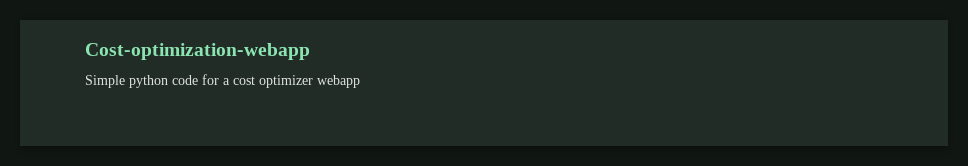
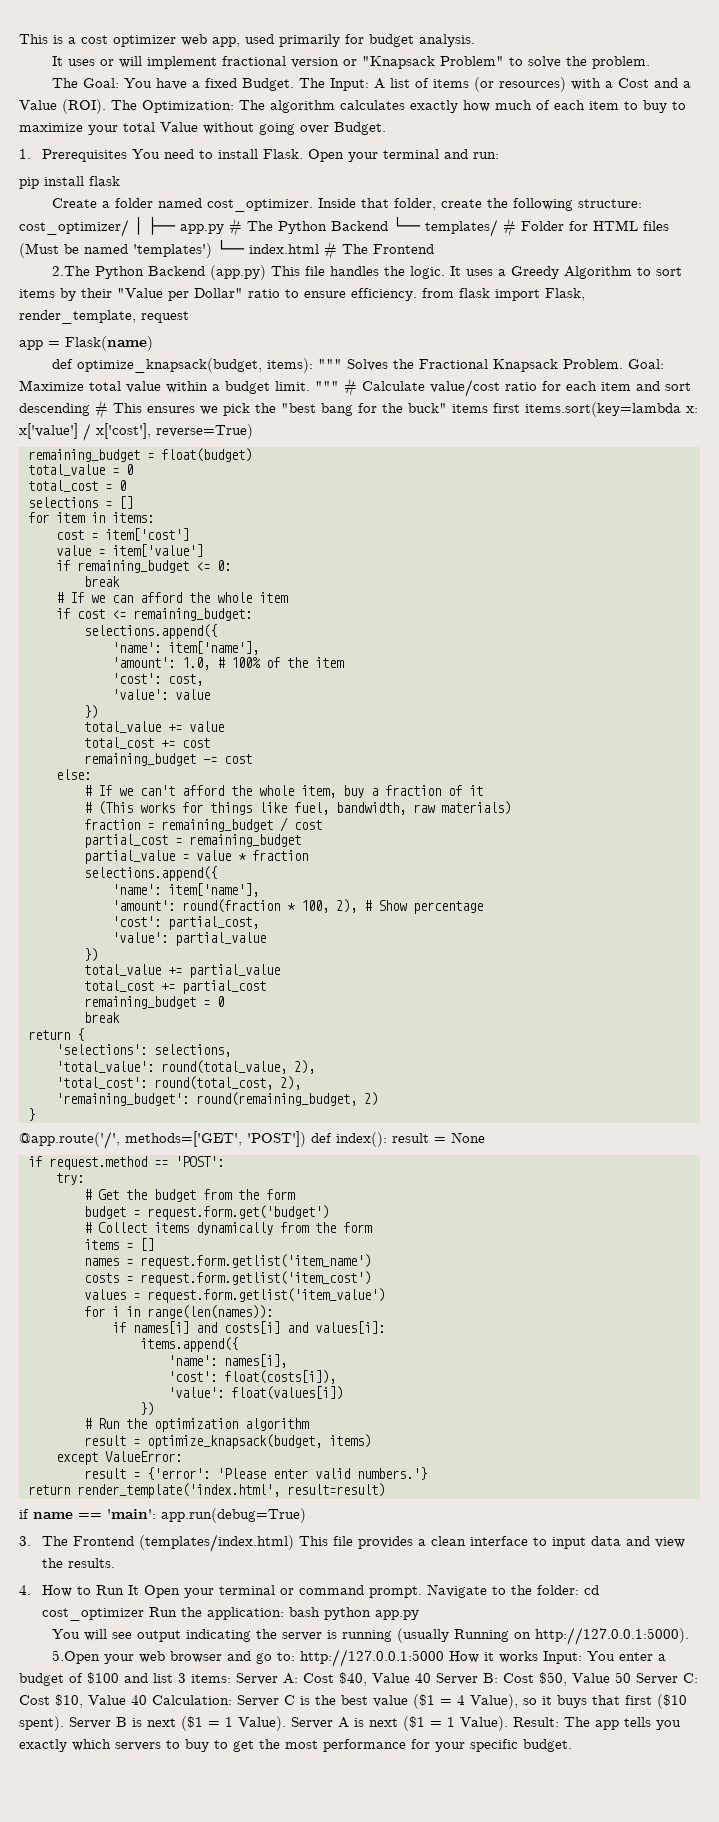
[85,43,310,60] [85,74,360,88] Cost-optimization-webapp // Simple python code for a cost optimizer webapp -> [19,34,475,47] [51,56,650,69] [51,77,691,92] [19,99,686,114] [19,122,386,135] [19,149,500,162] [19,176,120,189] [51,198,642,212] [19,216,669,237] [19,239,434,260] [51,265,682,280] [19,288,585,301] [19,310,189,324] [19,336,153,351] [51,358,664,373] [19,378,691,397] [19,400,698,419] [19,423,253,441] [28,448,252,462] [28,464,133,476] [28,480,126,492] [28,496,133,509] [28,512,154,523] [56,528,189,541] [56,544,203,557] [56,560,231,573] [84,576,120,587] [56,592,288,603] [56,608,252,621] [84,624,217,639] [112,641,259,655] [112,657,344,670] [112,673,203,686] [112,689,210,700] [84,705,98,719] [84,721,224,733] [84,737,210,749] [84,753,252,766] [56,769,91,780] [84,785,483,798] [84,801,511,815] [84,817,322,832] [84,834,301,848] [84,850,308,864] [84,866,217,881] [112,883,259,897] [112,899,483,914] [112,916,259,930] [112,932,266,946] [84,948,98,962] [84,964,280,978] [84,980,266,994] [84,996,224,1009] [84,1012,120,1023] [28,1028,84,1041] [56,1044,231,1057] [56,1060,315,1074] [56,1076,301,1090] [56,1092,378,1106] [28,1108,35,1121] [19,1131,485,1149] [28,1156,224,1170] [56,1173,84,1185] [84,1189,295,1202] [84,1205,329,1220] [84,1222,372,1235] [84,1238,154,1251] [84,1254,371,1269] [84,1271,371,1286] [84,1288,385,1303] [84,1305,273,1319] [112,1321,385,1334] [140,1337,238,1352] [168,1354,287,1368] [168,1370,336,1384] [168,1386,343,1400] [140,1402,154,1416] [84,1418,309,1432] [84,1434,371,1449] [56,1451,182,1465] [84,1467,427,1480] [28,1483,385,1498] [19,1508,306,1523] [19,1534,686,1552] [42,1558,116,1568] [19,1584,600,1598] [42,1607,420,1621] [51,1627,689,1645] [51,1649,666,1667] [19,1672,698,1686] [19,1694,687,1709] [19,1716,681,1731] [19,1739,572,1752] This is a cost optimizer web app, used primarily for budget analysis. // It uses or will implement fractional version or "Knapsack Problem" to solve the problem. // The Goal: You have a fixed Budget. The Input: A list of items (or resources) with a Cost and a Value (ROI). The Optimization: The algorithm calculates exactly how much of each item to buy to maximize your total Value without going over Budget. // 1. Prerequisites You need to install Flask. Open your terminal and run: // pip install flask // Create a folder named cost_optimizer. Inside that folder, create the following structure: cost_optimizer/ │ ├── app.py # The Python Backend └── templates/ # Folder for HTML files (Must be named 'templates') └── index.html # The Frontend // 2.The Python Backend (app.py) This file handles the logic. It uses a Greedy Algorithm to sort items by their "Value per Dollar" ratio to ensure efficiency. from flask import Flask, render_template, request // app = Flask(name) // def optimize_knapsack(budget, items): """ Solves the Fractional Knapsack Problem. Goal: Maximize total value within a budget limit. """ # Calculate value/cost ratio for each item and sort descending # This ensures we pick the "best bang for the buck" items first items.sort(key=lambda x: x['value'] / x['cost'], reverse=True) // remaining_budget = float(budget) // total_value = 0 // total_cost = 0 // selections = [] // for item in items: // cost = item['cost'] // value = item['value'] // if remaining_budget <= 0: // break // # If we can afford the whole item // if cost <= remaining_budget: // selections.append({ // 'name': item['name'], // 'amount': 1.0, # 100% of the item // 'cost': cost, // 'value': value // }) // total_value += value // total_cost += cost // remaining_budget -= cost // else: // # If we can't afford the whole item, buy a fraction of it // # (This works for things like fuel, bandwidth, raw materials) // fraction = remaining_budget / cost // partial_cost = remaining_budget // partial_value = value * fraction // selections.append({ // 'name': item['name'], // 'amount': round(fraction * 100, 2), # Show percentage // 'cost': partial_cost, // 'value': partial_value // }) // total_value += partial_value // total_cost += partial_cost // remaining_budget = 0 // break // return { // 'selections': selections, // 'total_value': round(total_value, 2), // 'total_cost': round(total_cost, 2), // 'remaining_budget': round(remaining_budget, 2) // } // @app.route('/', methods=['GET', 'POST']) def index(): result = None // if request.method == 'POST': // try: // # Get the budget from the form // budget = request.form.get('budget') // # Collect items dynamically from the form // items = [] // names = request.form.getlist('item_name') // costs = request.form.getlist('item_cost') // values = request.form.getlist('item_value') // for i in range(len(names)): // if names[i] and costs[i] and values[i]: // items.append({ // 'name': names[i], // 'cost': float(costs[i]), // 'value': float(values[i]) // }) // # Run the optimization algorithm // result = optimize_knapsack(budget, items) // except ValueError: // result = {'error': 'Please enter valid numbers.'} // return render_template('index.html', result=result) // if name == 'main': app.run(debug=True) // 3. The Frontend (templates/index.html) This file provides a clean interface to input data and view the results. // 4. How to Run It Open your terminal or command prompt. Navigate to the folder: cd cost_optimizer Run the application: bash python app.py // You will see output indicating the server is running (usually Running on http://127.0.0.1:5000). // 5.Open your web browser and go to: http://127.0.0.1:5000 How it works Input: You enter a budget of $100 and list 3 items: Server A: Cost $40, Value 40 Server B: Cost $50, Value 50 Server C: Cost $10, Value 40 Calculation: Server C is the best value ($1 = 4 Value), so it buys that first ($10 spent). Server B is next ($1 = 1 Value). Server A is next ($1 = 1 Value). Result: The app tells you exactly which servers to buy to get the most performance for your specific budget.

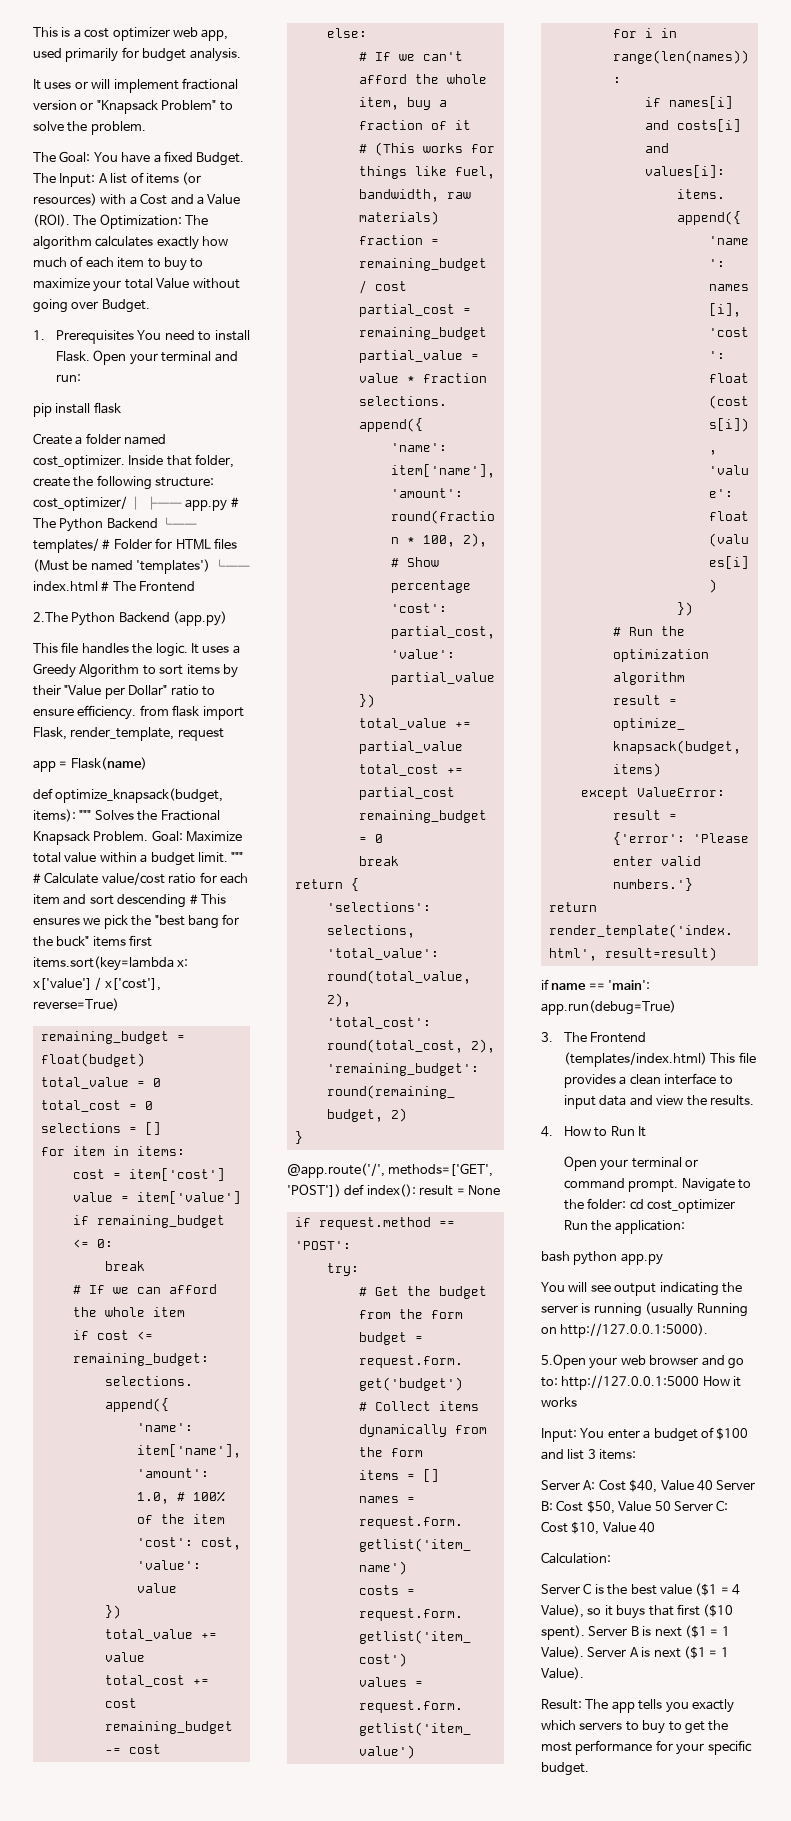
(266, 272) none -> (228, 618) //
(140, 1590) none -> (647, 1131) //
(285, 1613) none -> (685, 1227) //
(538, 1657) none -> (577, 1402) //
(231, 1678) none -> (637, 1454) //
(147, 1700) none -> (656, 1527) //
(232, 1700) none -> (611, 1558) //
(508, 1723) none -> (584, 1673) //

